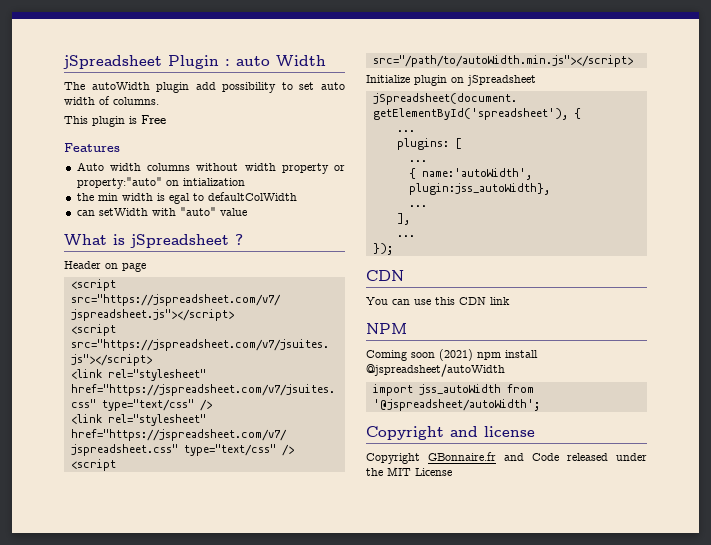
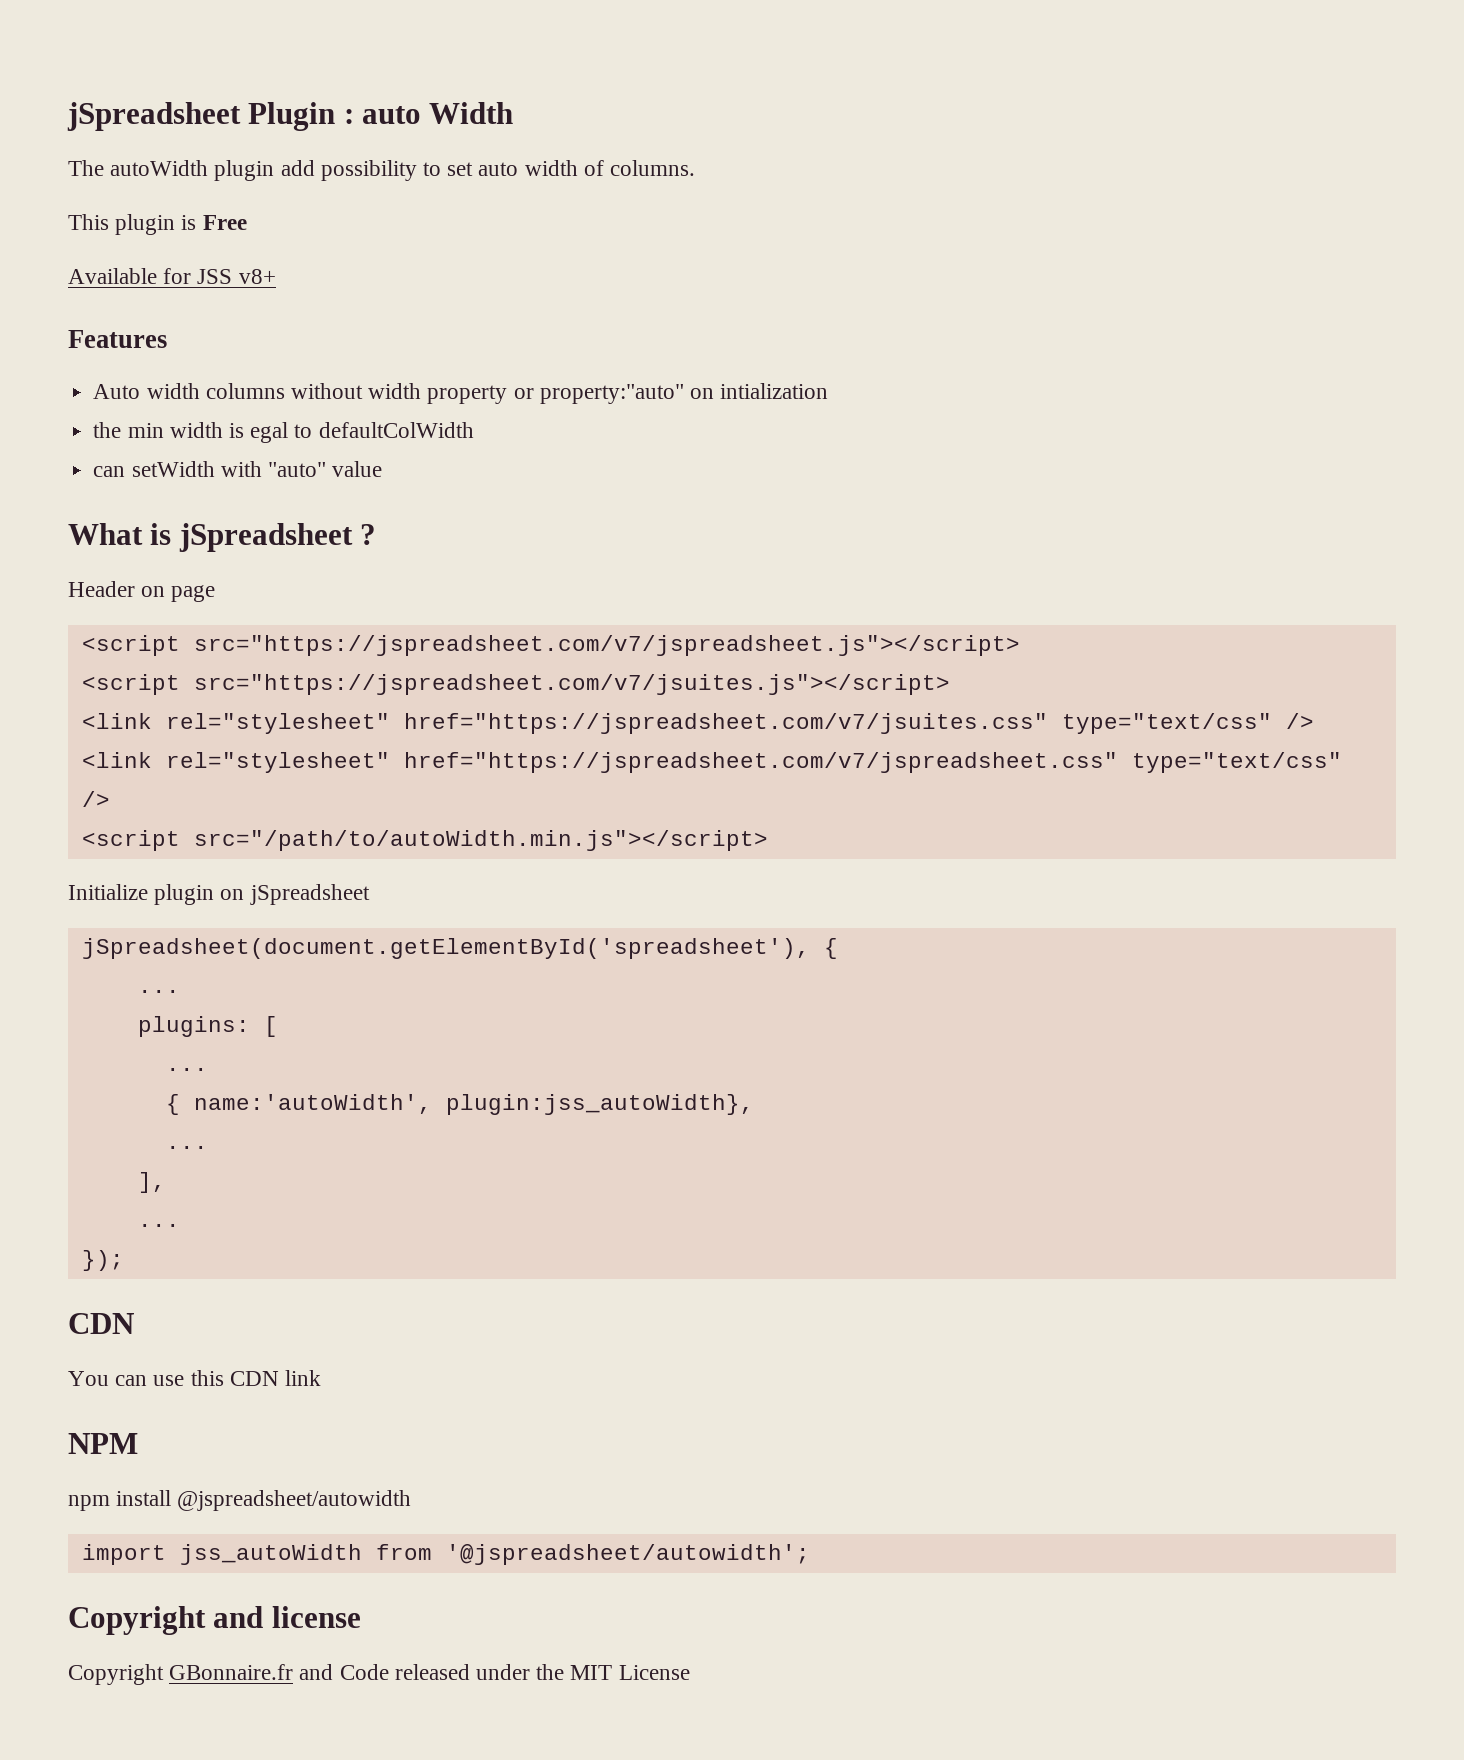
(166, 119) none -> [68,268,276,284] // Available for JSS v8+
[366,349,473,361] Coming soon (2021) -> (138, 1443) none
[366,364,505,377] @jspreadsheet/autoWidth -> [177,1490,412,1511] @jspreadsheet/autowidth
[372,399,540,411] '@jspreadsheet/autoWidth'; -> [445,1544,810,1565] '@jspreadsheet/autowidth';

